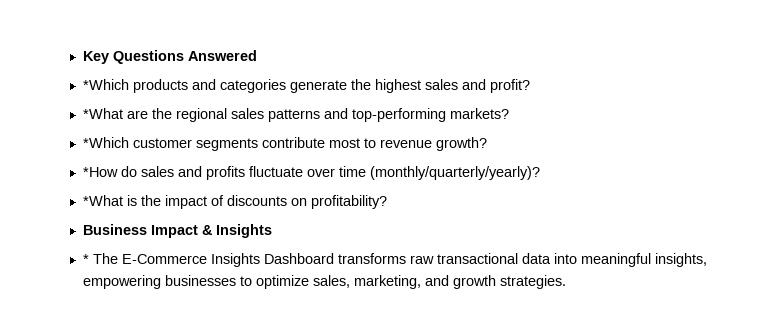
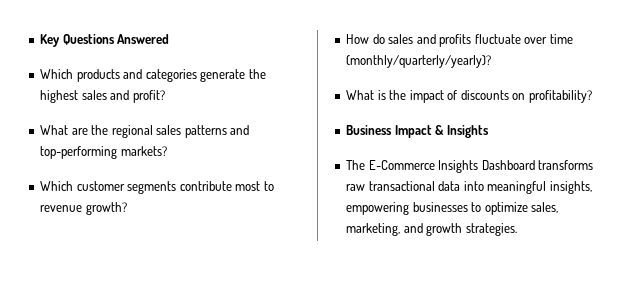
[82,79,129,90] *Which -> [40,69,74,79] Which
[82,108,123,119] *What -> [40,125,69,135] What
[82,137,129,148] *Which -> [40,181,74,191] Which
[82,167,118,177] *How -> [346,34,370,44] How
[82,195,123,206] *What -> [346,90,375,100] What
[82,254,89,264] * -> (489, 131) none

